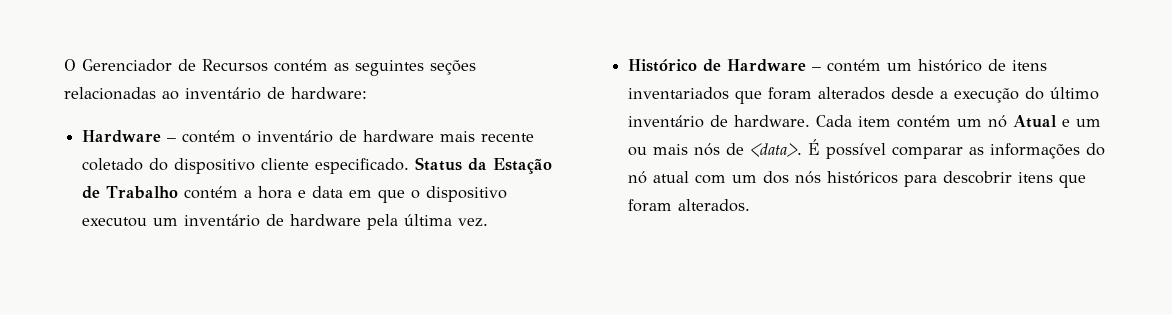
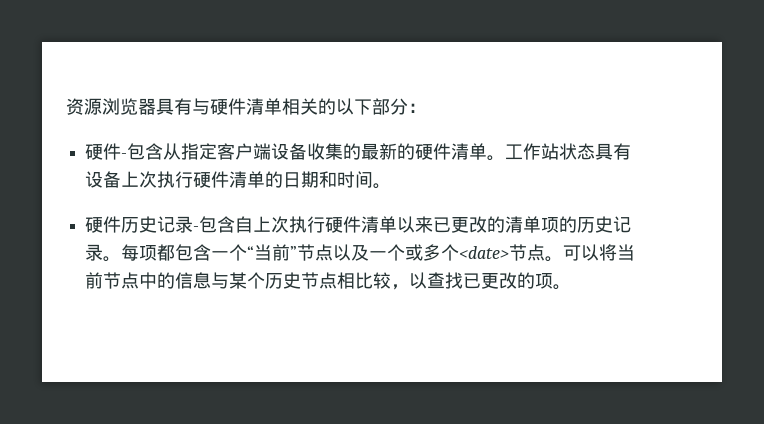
[64,59,476,76] [64,87,367,100] [82,130,535,143] [82,157,553,174] [82,186,508,203] [82,214,489,230] [628,59,1048,72] [628,87,1100,104] [628,115,1102,128] [628,139,1106,159] [628,171,1087,188] [628,199,751,212] O Gerenciador de Recursos contém as seguintes seções relacionadas ao inventário de hardware: // Hardware – contém o inventário de hardware mais recente coletado do dispositivo cliente especificado. Status da Estação de Trabalho contém a hora e data em que o dispositivo executou um inventário de hardware pela última vez. // Histórico de Hardware – contém um histórico de itens inventariados que foram alterados desde a execução do último inventário de hardware. Cada item contém um nó Atual e um ou mais nós de <data>. É possível comparar as informações do nó atual com um dos nós históricos para descobrir itens que foram alterados. -> [66,98,426,115] [85,143,632,161] [85,171,392,189] [85,216,632,233] [85,244,636,262] [85,272,572,290] 资源浏览器具有与硬件清单相关的以下部分： // 硬件-包含从指定客户端设备收集的最新的硬件清单。工作站状态具有设备上次执行硬件清单的日期和时间。 // 硬件历史记录-包含自上次执行硬件清单以来已更改的清单项的历史记录。每项都包含一个“当前”节点以及一个或多个<date>节点。可以将当前节点中的信息与某个历史节点相比较，以查找已更改的项。

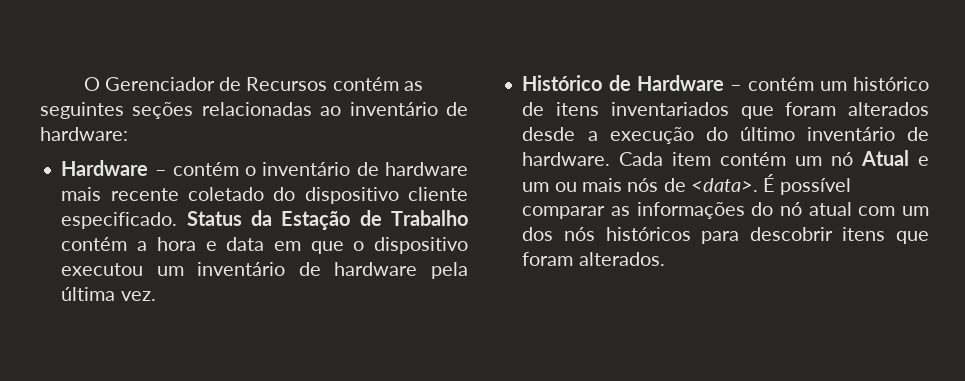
[66,98,426,115] [85,143,632,161] [85,171,392,189] [85,216,632,233] [85,244,636,262] [85,272,572,290] 资源浏览器具有与硬件清单相关的以下部分： // 硬件-包含从指定客户端设备收集的最新的硬件清单。工作站状态具有设备上次执行硬件清单的日期和时间。 // 硬件历史记录-包含自上次执行硬件清单以来已更改的清单项的历史记录。每项都包含一个“当前”节点以及一个或多个<date>节点。可以将当前节点中的信息与某个历史节点相比较，以查找已更改的项。 -> [83,77,423,91] [40,102,468,119] [40,127,128,141] [61,160,468,176] [61,187,468,204] [61,210,468,230] [61,237,469,254] [61,262,468,279] [61,287,156,301] [522,75,929,91] [522,102,929,119] [522,127,929,144] [522,150,930,166] [522,174,852,195] [522,202,929,219] [522,227,929,244] [522,252,665,266] O Gerenciador de Recursos contém as seguintes seções relacionadas ao inventário de hardware: // Hardware – contém o inventário de hardware mais recente coletado do dispositivo cliente especificado. Status da Estação de Trabalho contém a hora e data em que o dispositivo executou um inventário de hardware pela última vez. // Histórico de Hardware – contém um histórico de itens inventariados que foram alterados desde a execução do último inventário de hardware. Cada item contém um nó Atual e um ou mais nós de <data>. É possível comparar as informações do nó atual com um dos nós históricos para descobrir itens que foram alterados.

